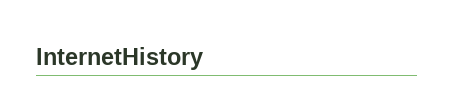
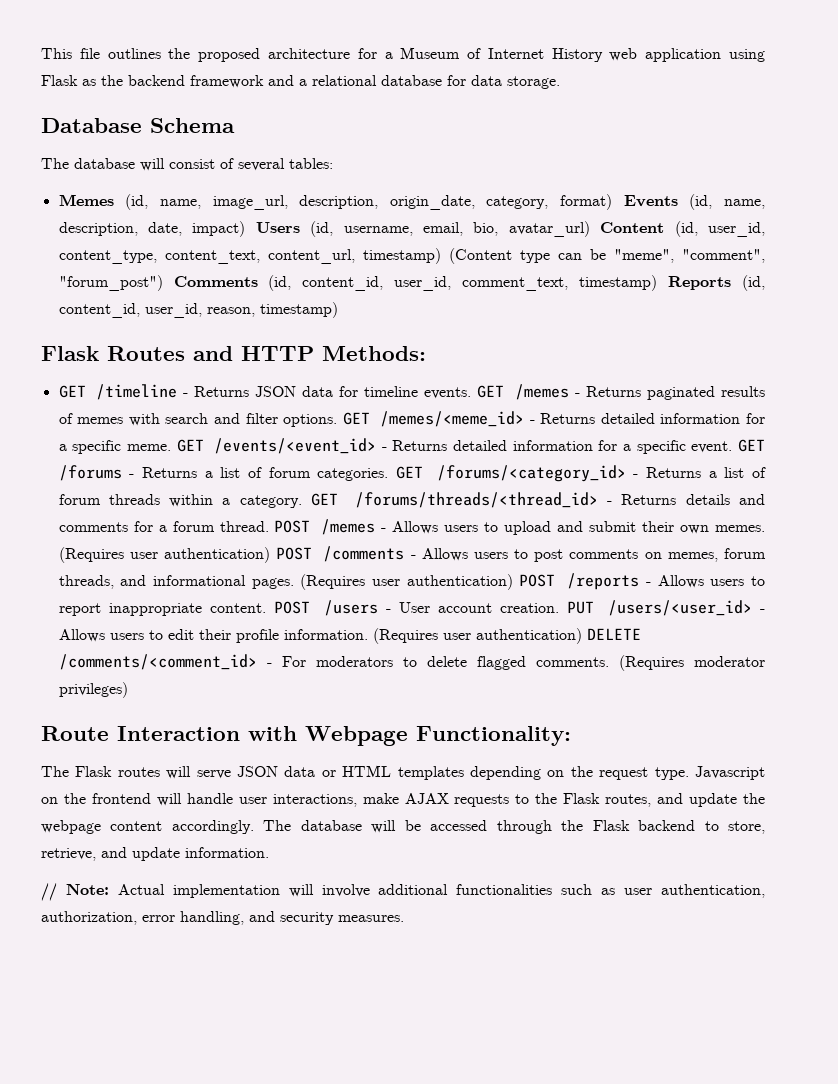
[36,47,203,70] InternetHistory -> [41,47,766,62] [41,75,560,89] [41,118,235,133] [41,158,333,171] [58,194,765,210] [58,221,765,237] [58,248,765,264] [58,275,765,291] [58,302,338,318] [41,346,426,361] [58,384,765,400] [58,411,765,427] [58,438,766,454] [58,465,767,482] [58,492,766,508] [58,519,766,535] [58,546,767,563] [58,573,765,590] [58,600,766,616] [58,628,641,644] [58,654,765,671] [58,682,128,698] [41,726,571,746] [41,765,765,780] [41,793,765,807] [41,820,765,834] [41,847,269,861] [41,883,765,901] [41,911,404,925] This file outlines the proposed architecture for a Museum of Internet History web application using Flask as the backend framework and a relational database for data storage. // Database Schema // The database will consist of several tables: // Memes (id, name, image_url, description, origin_date, category, format) Events (id, name, description, date, impact) Users (id, username, email, bio, avatar_url) Content (id, user_id, content_type, content_text, content_url, timestamp) (Content type can be "meme", "comment", "forum_post") Comments (id, content_id, user_id, comment_text, timestamp) Reports (id, content_id, user_id, reason, timestamp) // Flask Routes and HTTP Methods: // GET /timeline - Returns JSON data for timeline events. GET /memes - Returns paginated results of memes with search and filter options. GET /memes/<meme_id> - Returns detailed information for a specific meme. GET /events/<event_id> - Returns detailed information for a specific event. GET /forums - Returns a list of forum categories. GET /forums/<category_id> - Returns a list of forum threads within a category. GET /forums/threads/<thread_id> - Returns details and comments for a forum thread. POST /memes - Allows users to upload and submit their own memes. (Requires user authentication) POST /comments - Allows users to post comments on memes, forum threads, and informational pages. (Requires user authentication) POST /reports - Allows users to report inappropriate content. POST /users - User account creation. PUT /users/<user_id> - Allows users to edit their profile information. (Requires user authentication) DELETE /comments/<comment_id> - For moderators to delete flagged comments. (Requires moderator privileges) // Route Interaction with Webpage Functionality: // The Flask routes will serve JSON data or HTML templates depending on the request type. Javascript on the frontend will handle user interactions, make AJAX requests to the Flask routes, and update the webpage content accordingly. The database will be accessed through the Flask backend to store, retrieve, and update information. // // Note: Actual implementation will involve additional functionalities such as user authentication, authorization, error handling, and security measures.

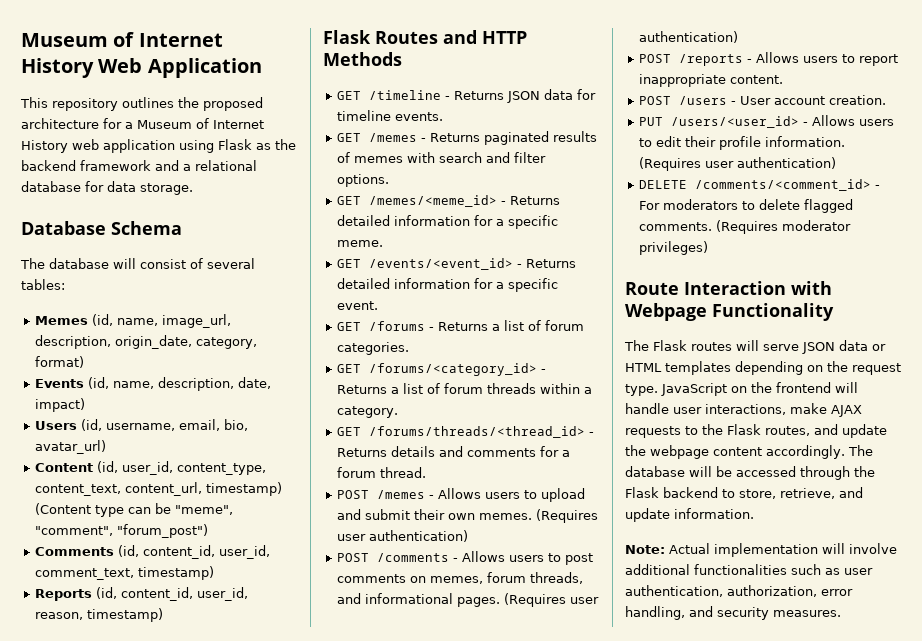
[41,48,100,59] This file -> [21,32,223,47] [21,58,262,78] [20,97,118,111] Museum of Internet History Web Application // This repository
(613, 202) none -> (84, 362) //
(246, 229) none -> (85, 405) //
(590, 229) none -> (106, 447) //
(163, 283) none -> (208, 531) //
(658, 283) none -> (214, 573) //
[322,346,426,361] Methods: -> [323,52,402,66] Methods
(472, 393) none -> (443, 116) //
(338, 420) none -> (389, 180) //
(171, 447) none -> (383, 243) //
(733, 447) none -> (378, 305) //
(389, 474) none -> (409, 348) //
(302, 501) none -> (398, 412) //
(269, 526) none -> (426, 472) //
(270, 555) none -> (468, 536) //
(513, 582) none -> (738, 37) //
(266, 608) none -> (783, 79) //
(559, 608) none -> (886, 100) //
(582, 636) none -> (836, 163) //
[416,726,571,746] Functionality: -> [712,303,834,321] Functionality
[694,766,765,780] Javascript -> [661,383,727,396] JavaScript
[41,883,57,901] // -> (754, 513) none

